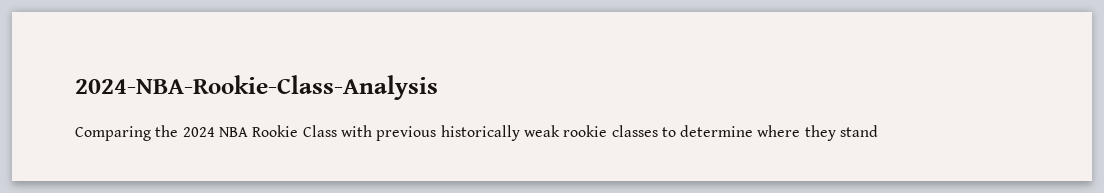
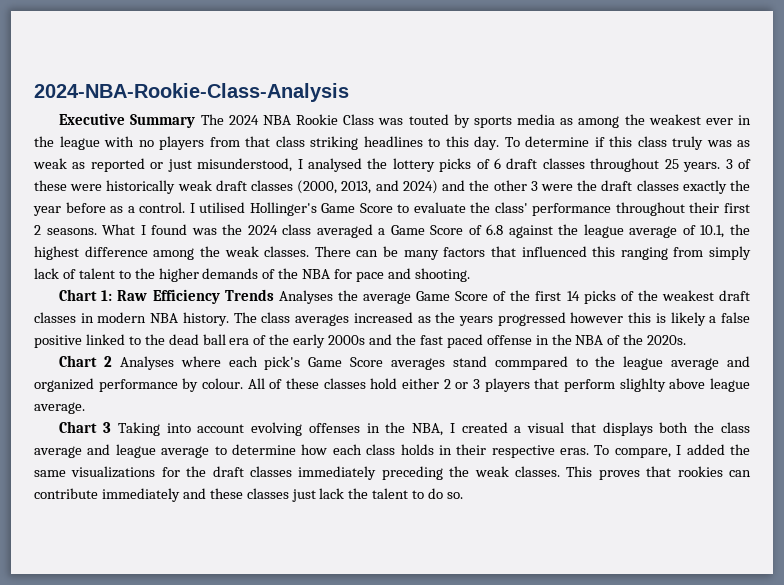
[75,125,179,141] Comparing the -> [59,113,224,128] Executive Summary The
[340,125,879,141] with previous historically weak rookie classes to determine where they stand -> [378,114,752,128] [34,136,750,150] [33,158,752,172] [34,180,751,194] [33,202,750,216] [34,224,750,238] [34,246,751,260] [34,268,470,282] [59,289,751,304] [34,312,750,326] [34,334,687,348] [59,355,751,370] [34,378,750,392] [34,402,85,414] [59,421,750,436] [34,444,751,458] [34,466,751,480] [34,488,464,502] was touted by sports media as among the weakest ever in the league with no players from that class striking headlines to this day. To determine if this class truly was as weak as reported or just misunderstood, I analysed the lottery picks of 6 draft classes throughout 25 years. 3 of these were historically weak draft classes (2000, 2013, and 2024) and the other 3 were the draft classes exactly the year before as a control. I utilised Hollinger's Game Score to evaluate the class' performance throughout their first 2 seasons. What I found was the 2024 class averaged a Game Score of 6.8 against the league average of 10.1, the highest difference among the weak classes. There can be many factors that influenced this ranging from simply lack of talent to the higher demands of the NBA for pace and shooting. // Chart 1: Raw Efficiency Trends Analyses the average Game Score of the first 14 picks of the weakest draft classes in modern NBA history. The class averages increased as the years progressed however this is likely a false positive linked to the dead ball era of the early 2000s and the fast paced offense in the NBA of the 2020s. // Chart 2 Analyses where each pick's Game Score averages stand commpared to the league average and organized performance by colour. All of these classes hold either 2 or 3 players that perform slighlty above league average. // Chart 3 Taking into account evolving offenses in the NBA, I created a visual that displays both the class average and league average to determine how each class holds in their respective eras. To compare, I added the same visualizations for the draft classes immediately preceding the weak classes. This proves that rookies can contribute immediately and these classes just lack the talent to do so.

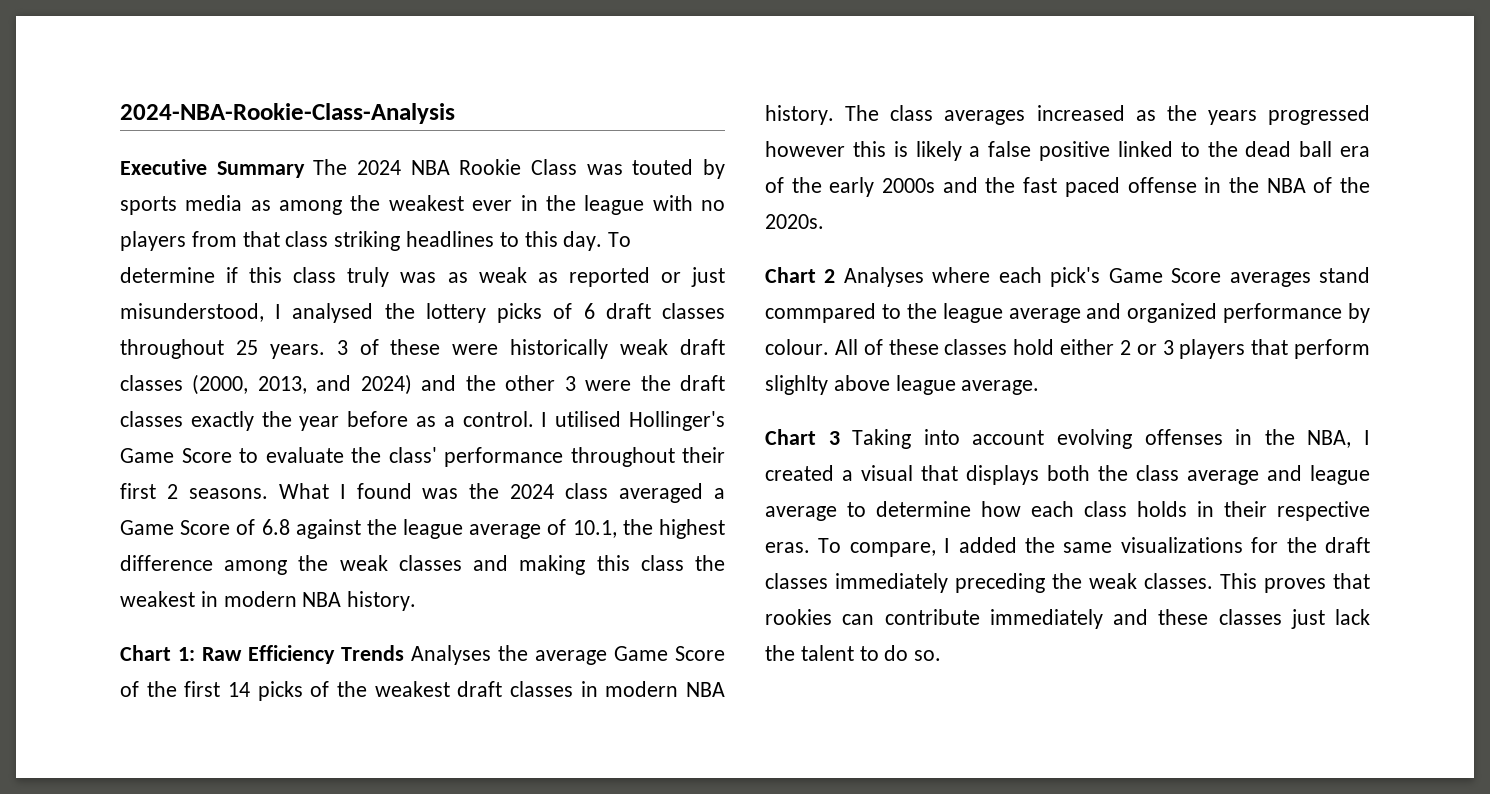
[264,246,751,260] [34,268,470,282] classes. There can be many factors that influenced this ranging from simply lack of talent to the higher demands of the NBA for pace and shooting. -> [398,555,725,575] [120,591,417,611] classes and making this class the weakest in modern NBA history.

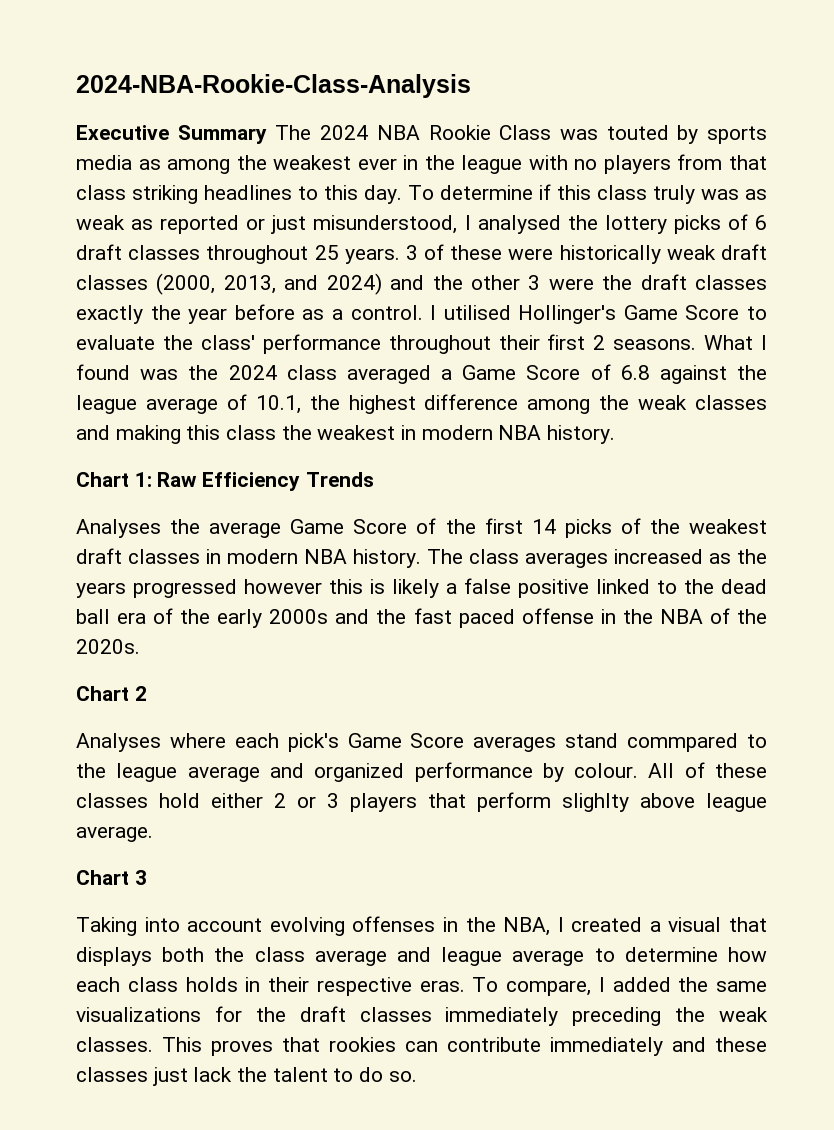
(404, 653) none -> (374, 479) //
(836, 276) none -> (147, 693) //
(840, 438) none -> (147, 877) //

